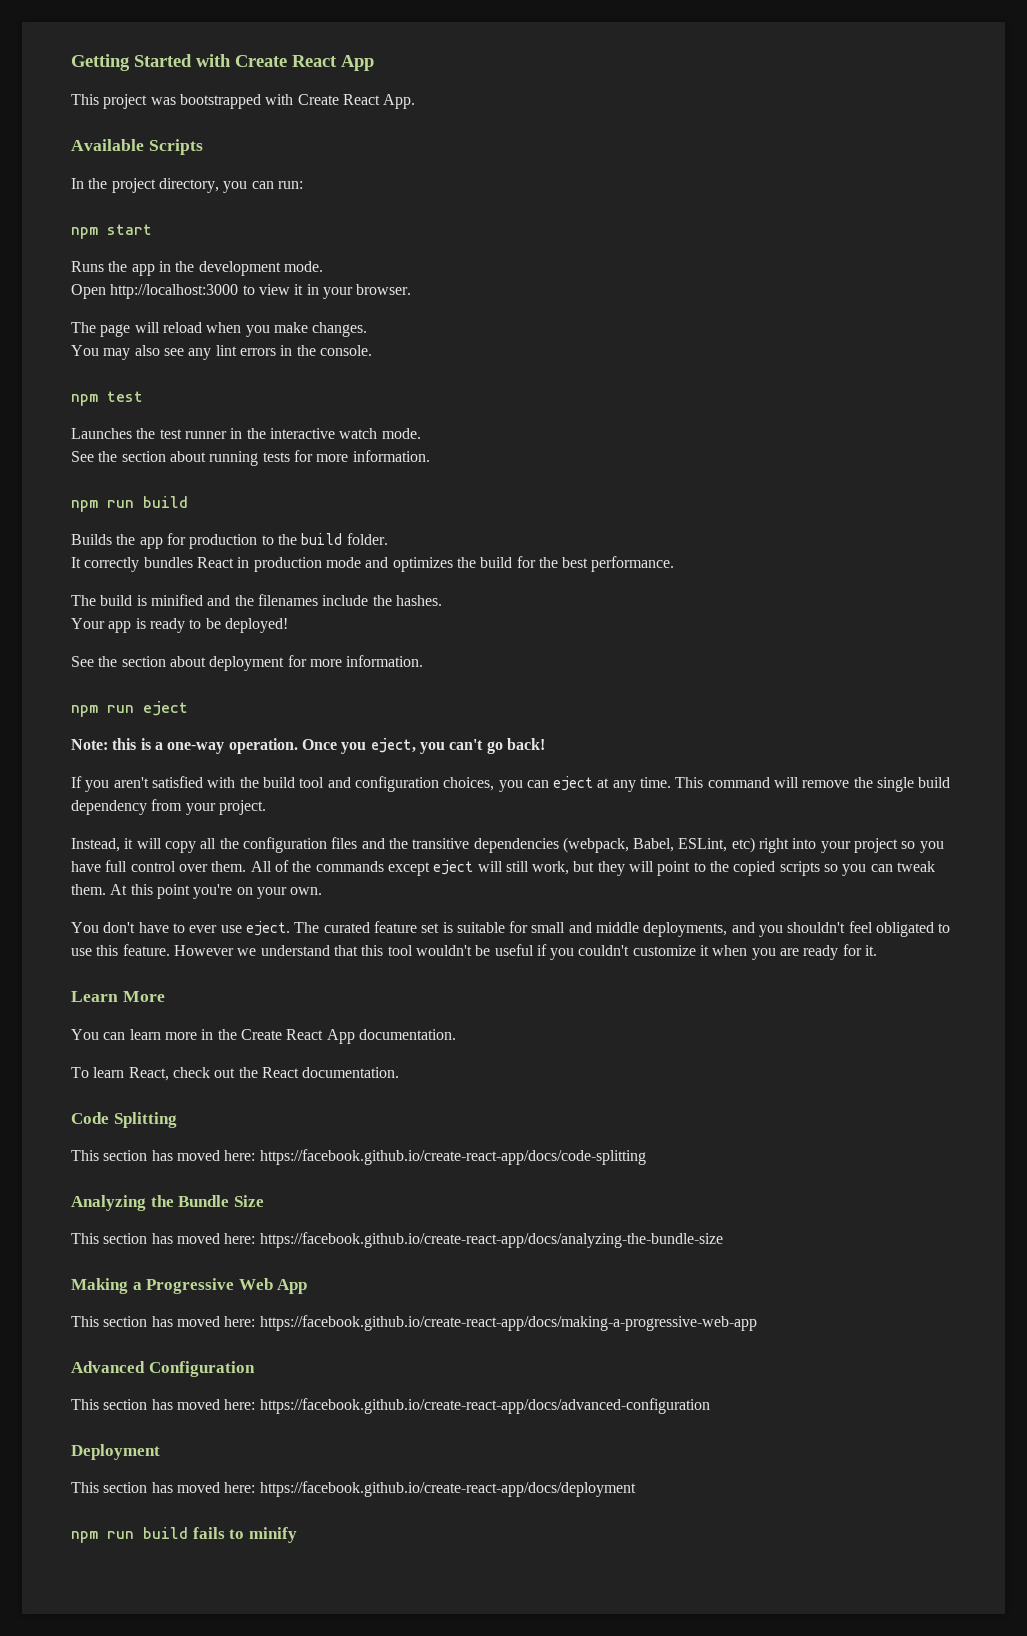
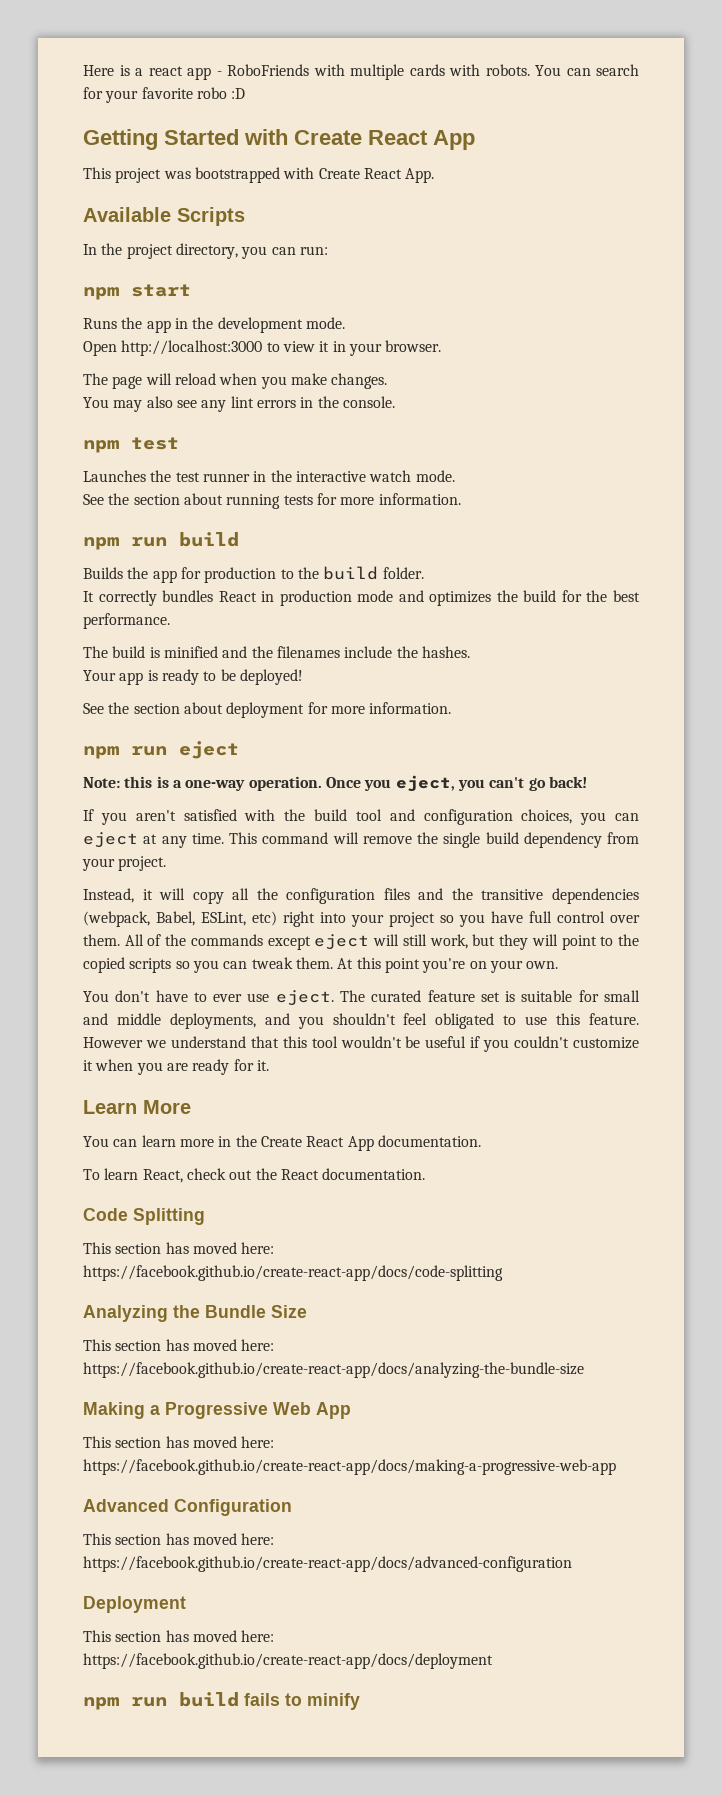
(71, 62) none -> [83,64,639,80] [83,87,246,103] Here is a react app - RoboFriends with multiple cards with robots. You can search for your favorite robo :D //

